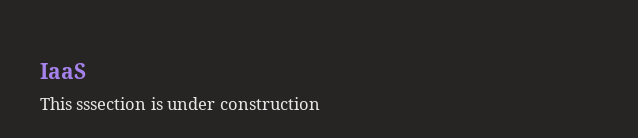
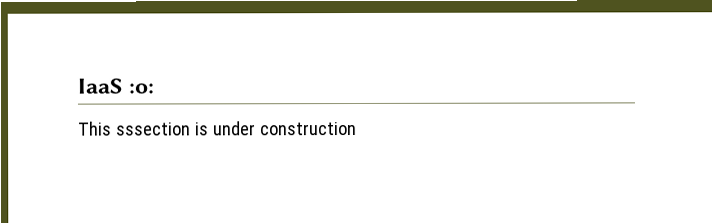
(86, 71) none -> [128,83,155,94] :o:

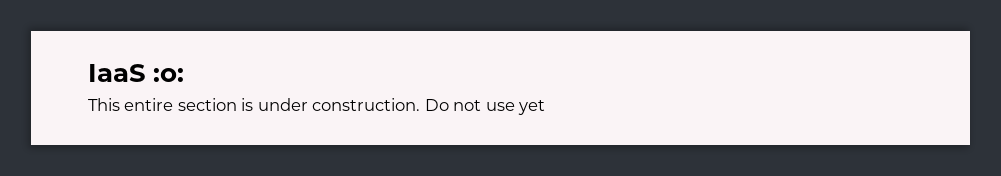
[115,121,357,136] sssection is under construction -> [124,98,546,115] entire section is under construction. Do not use yet

